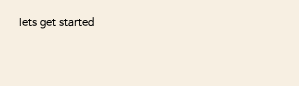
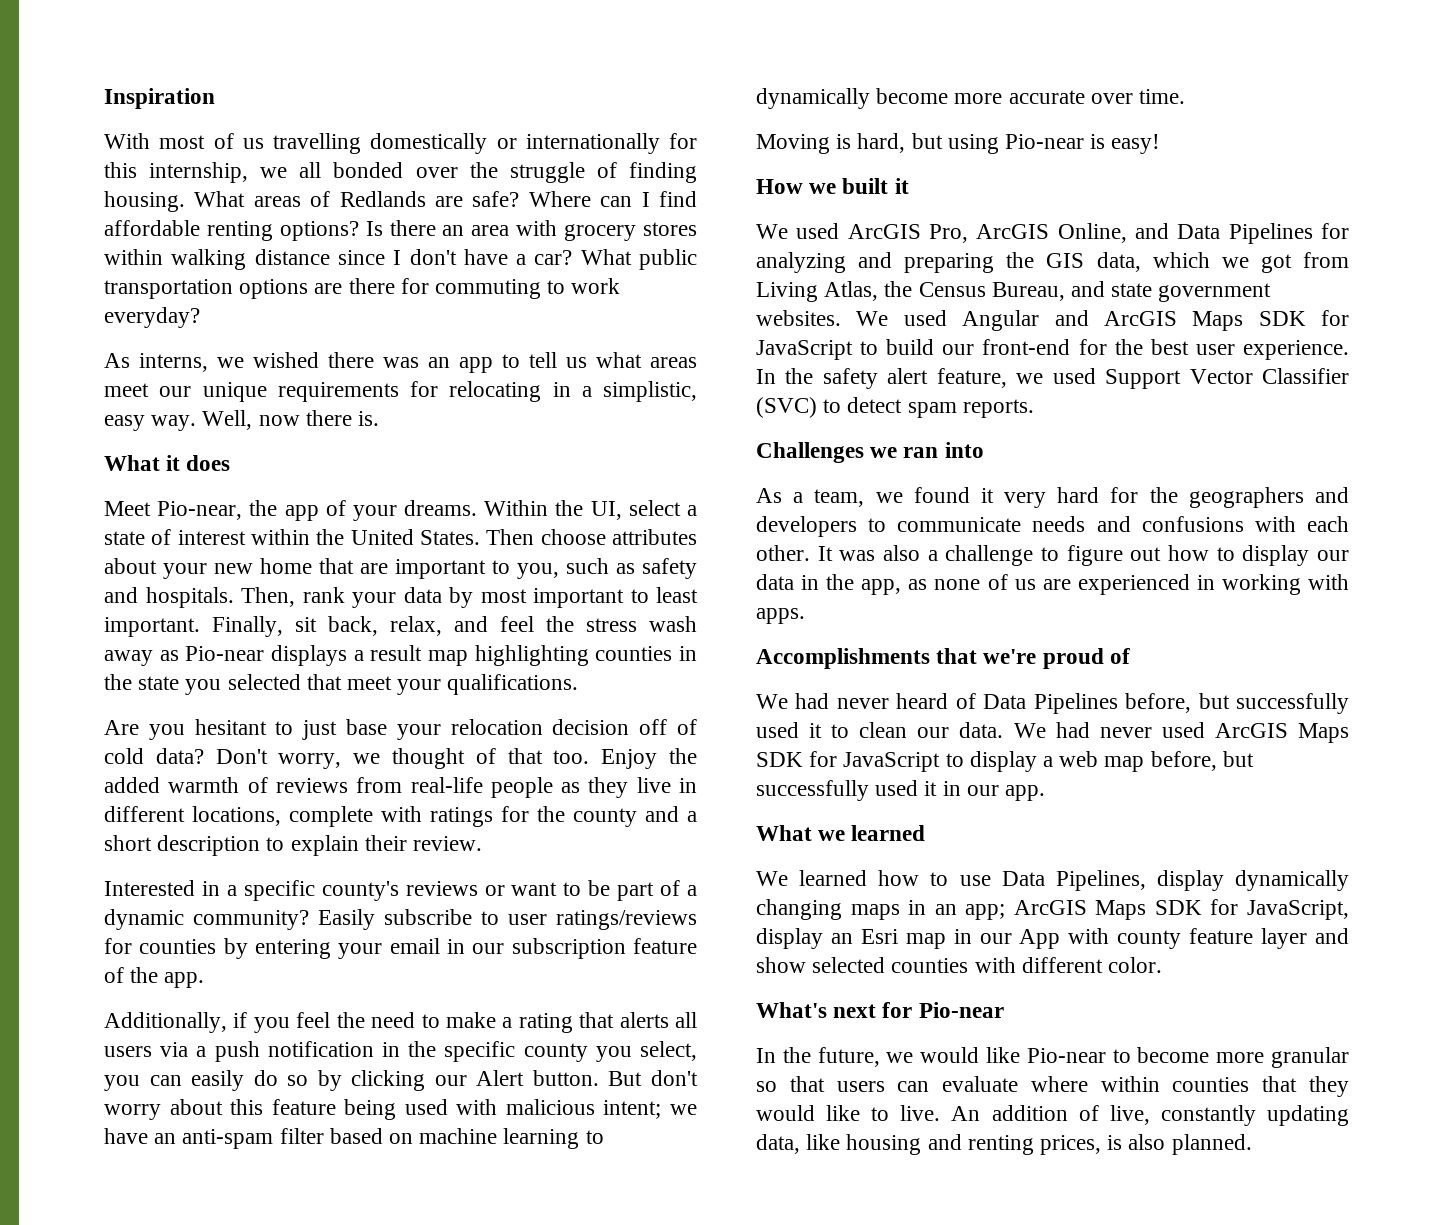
[19,17,94,29] lets get started -> [104,88,215,109] [104,133,697,154] [104,162,697,183] [104,191,697,212] [104,220,698,241] [104,249,697,270] [104,278,621,299] [104,307,200,328] [104,352,697,373] [104,381,697,402] [104,410,380,431] [104,455,231,471] [104,500,697,521] [104,529,697,545] [104,558,697,579] [104,587,698,608] [104,616,697,637] [104,645,697,666] [104,674,579,695] [104,719,697,740] [104,748,697,769] [104,777,697,798] [104,806,697,827] [104,835,483,856] [104,880,697,901] [104,909,697,930] [104,938,697,959] [104,967,205,988] [104,1012,697,1033] [104,1041,697,1062] [104,1070,698,1091] [104,1099,697,1120] [104,1128,604,1149] [756,88,1186,109] [756,133,1161,154] [756,178,909,194] [756,223,1349,244] [756,252,1349,273] [756,281,1272,302] [756,310,1349,331] [756,339,1349,360] [756,368,1349,389] [756,397,1034,418] [756,442,984,463] [756,487,1349,508] [756,516,1349,537] [756,545,1349,566] [756,574,1349,595] [756,608,805,624] [756,648,1130,669] [756,693,1349,714] [756,722,1349,743] [756,751,1254,772] [756,780,1046,801] [756,825,926,841] [756,870,1349,891] [756,899,1349,920] [756,928,1349,949] [756,957,1163,973] [756,1002,1004,1018] [756,1047,1349,1068] [756,1076,1349,1097] [756,1105,1349,1126] [756,1134,1252,1155] Inspiration // With most of us travelling domestically or internationally for this internship, we all bonded over the struggle of finding housing. What areas of Redlands are safe? Where can I find affordable renting options? Is there an area with grocery stores within walking distance since I don't have a car? What public transportation options are there for commuting to work everyday? // As interns, we wished there was an app to tell us what areas meet our unique requirements for relocating in a simplistic, easy way. Well, now there is. // What it does // Meet Pio-near, the app of your dreams. Within the UI, select a state of interest within the United States. Then choose attributes about your new home that are important to you, such as safety and hospitals. Then, rank your data by most important to least important. Finally, sit back, relax, and feel the stress wash away as Pio-near displays a result map highlighting counties in the state you selected that meet your qualifications. // Are you hesitant to just base your relocation decision off of cold data? Don't worry, we thought of that too. Enjoy the added warmth of reviews from real-life people as they live in different locations, complete with ratings for the county and a short description to explain their review. // Interested in a specific county's reviews or want to be part of a dynamic community? Easily subscribe to user ratings/reviews for counties by entering your email in our subscription feature of the app. // Additionally, if you feel the need to make a rating that alerts all users via a push notification in the specific county you select, you can easily do so by clicking our Alert button. But don't worry about this feature being used with malicious intent; we have an anti-spam filter based on machine learning to dynamically become more accurate over time. // Moving is hard, but using Pio-near is easy! // How we built it // We used ArcGIS Pro, ArcGIS Online, and Data Pipelines for analyzing and preparing the GIS data, which we got from Living Atlas, the Census Bureau, and state government websites. We used Angular and ArcGIS Maps SDK for JavaScript to build our front-end for the best user experience. In the safety alert feature, we used Support Vector Classifier (SVC) to detect spam reports. // Challenges we ran into // As a team, we found it very hard for the geographers and developers to communicate needs and confusions with each other. It was also a challenge to figure out how to display our data in the app, as none of us are experienced in working with apps. // Accomplishments that we're proud of // We had never heard of Data Pipelines before, but successfully used it to clean our data. We had never used ArcGIS Maps SDK for JavaScript to display a web map before, but successfully used it in our app. // What we learned // We learned how to use Data Pipelines, display dynamically changing maps in an app; ArcGIS Maps SDK for JavaScript, display an Esri map in our App with county feature layer and show selected counties with different color. // What's next for Pio-near // In the future, we would like Pio-near to become more granular so that users can evaluate where within counties that they would like to live. An addition of live, constantly updating data, like housing and renting prices, is also planned.

